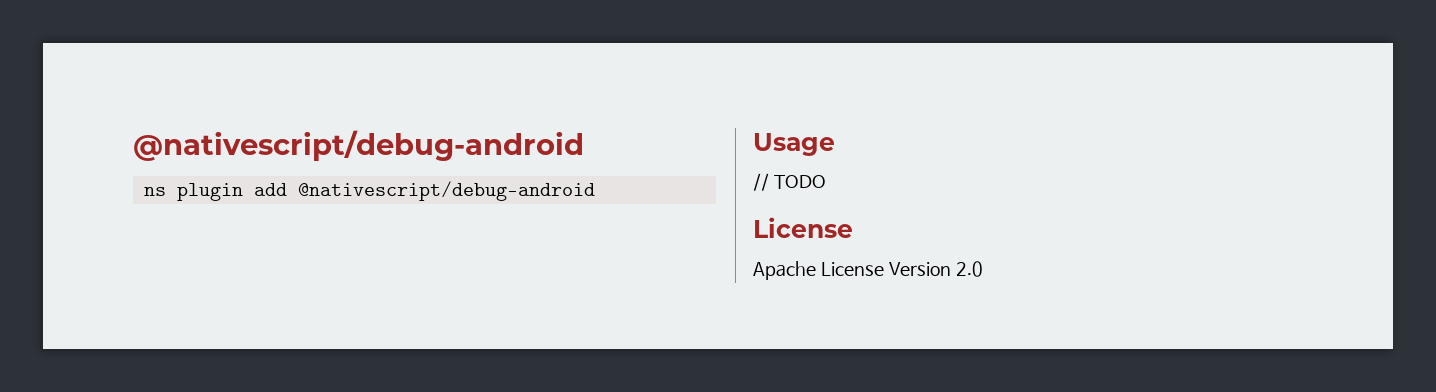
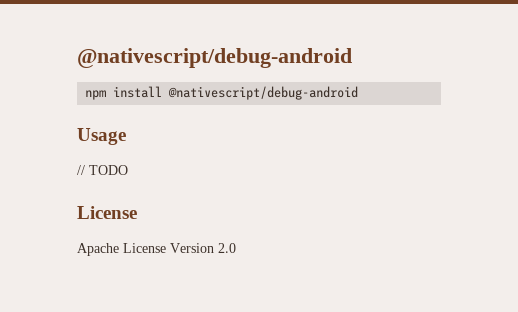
[133,130,584,161] [143,183,287,201] @nativescript/debug-android // ns plugin add -> [77,48,352,68] [85,86,163,100] @nativescript/debug-android // npm install

